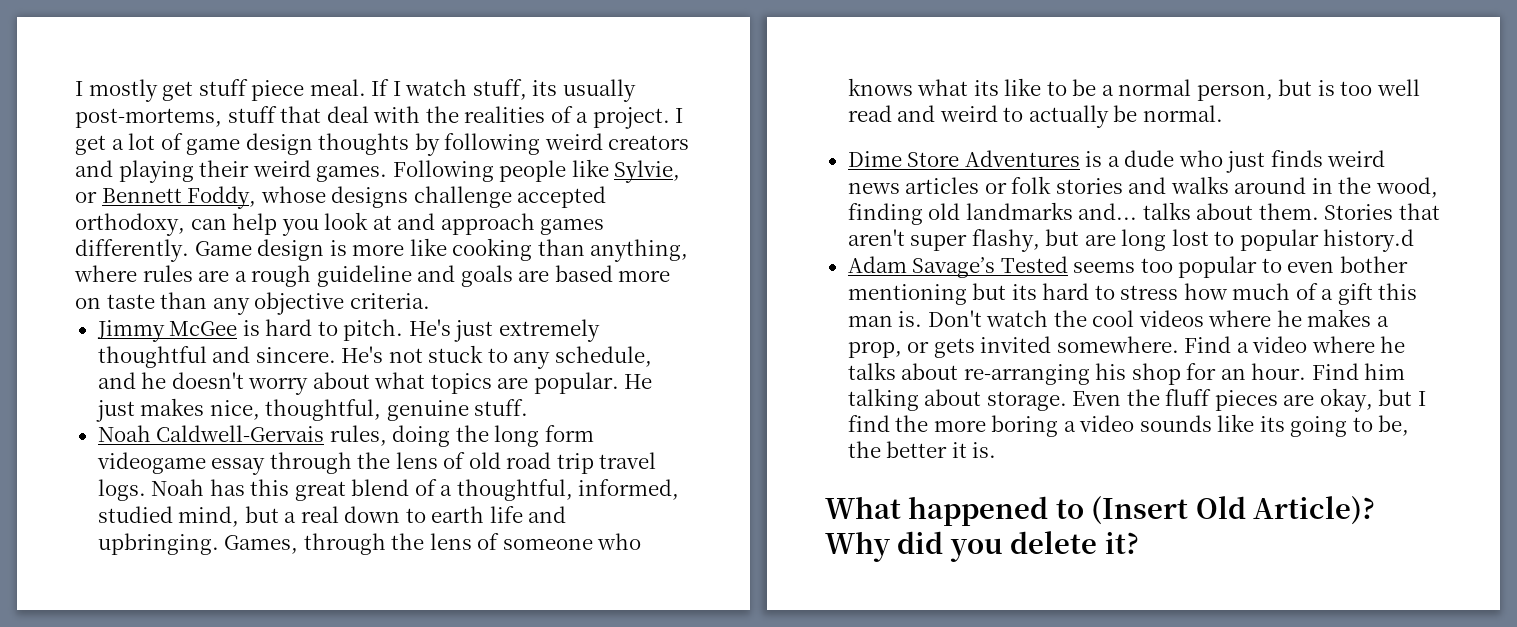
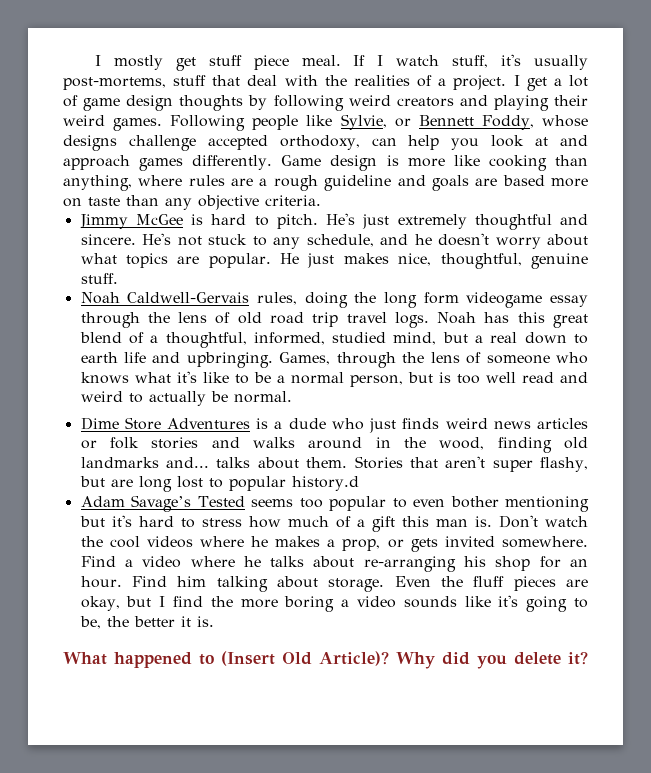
[532,80,558,96] its -> [501,54,522,66] it's
[973,80,999,96] its -> [176,371,197,383] it's
[1011,284,1037,300] its -> [111,515,132,527] it's
[1259,416,1285,432] its -> [498,595,519,607] it's

